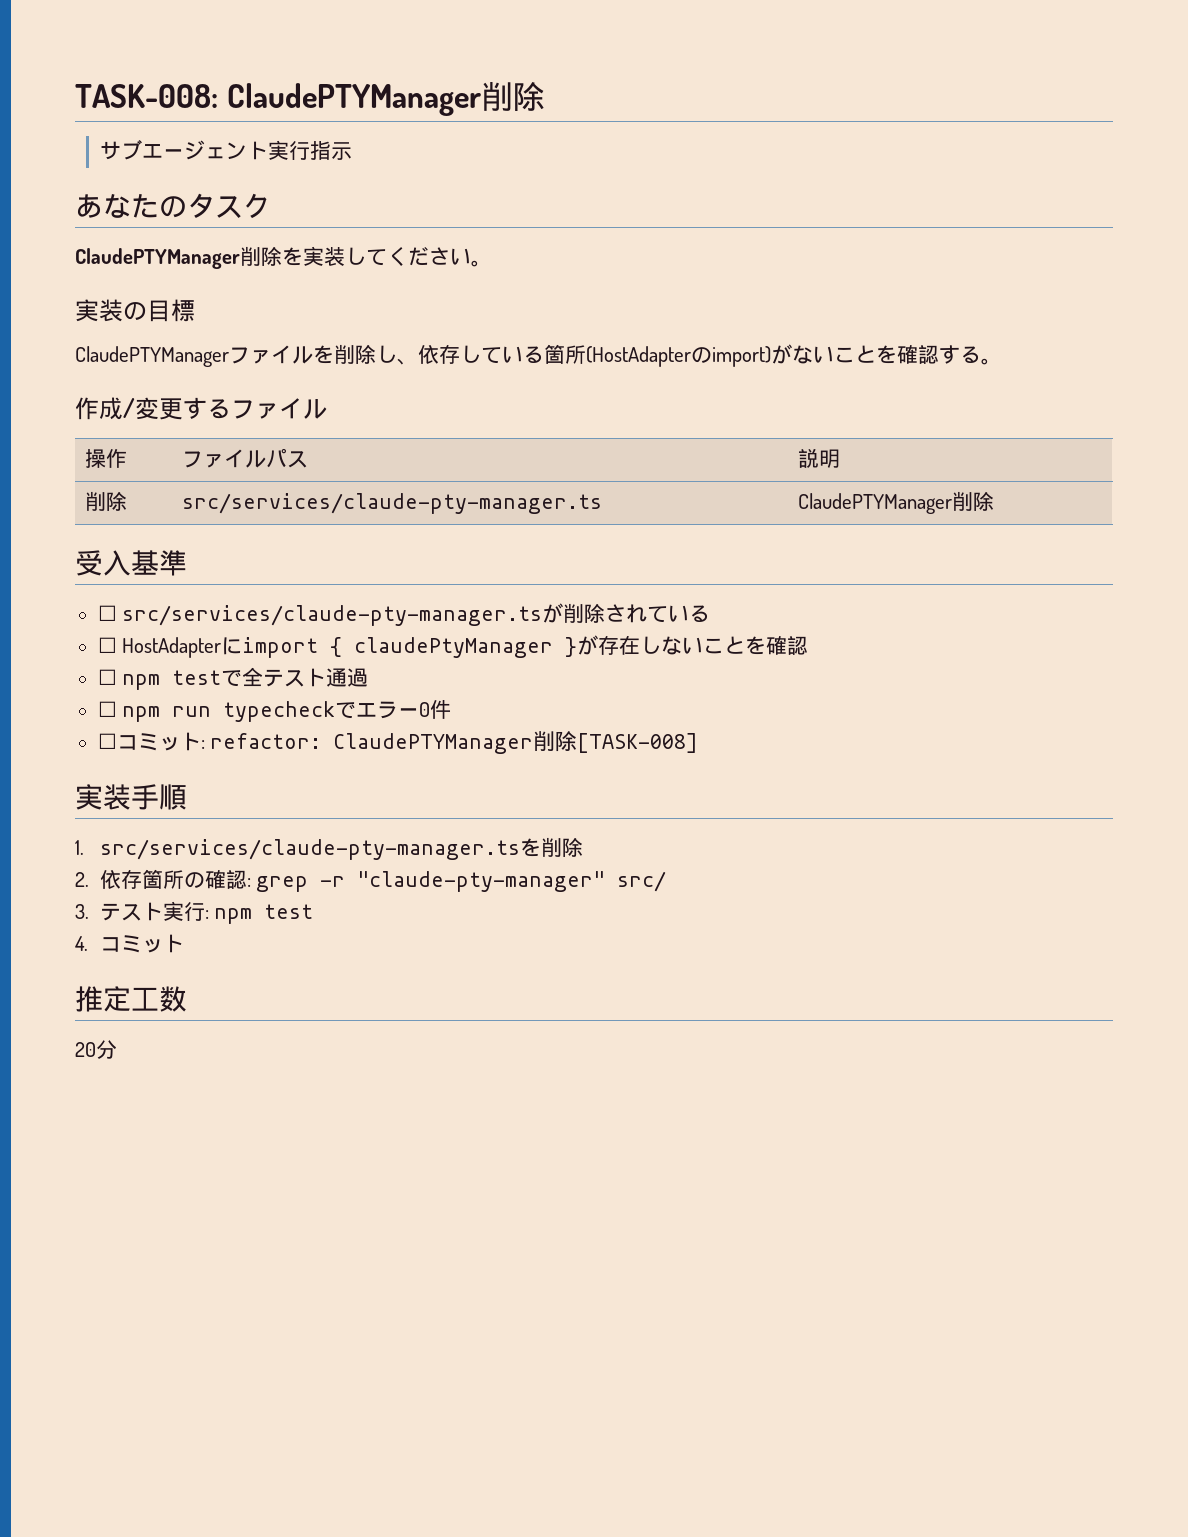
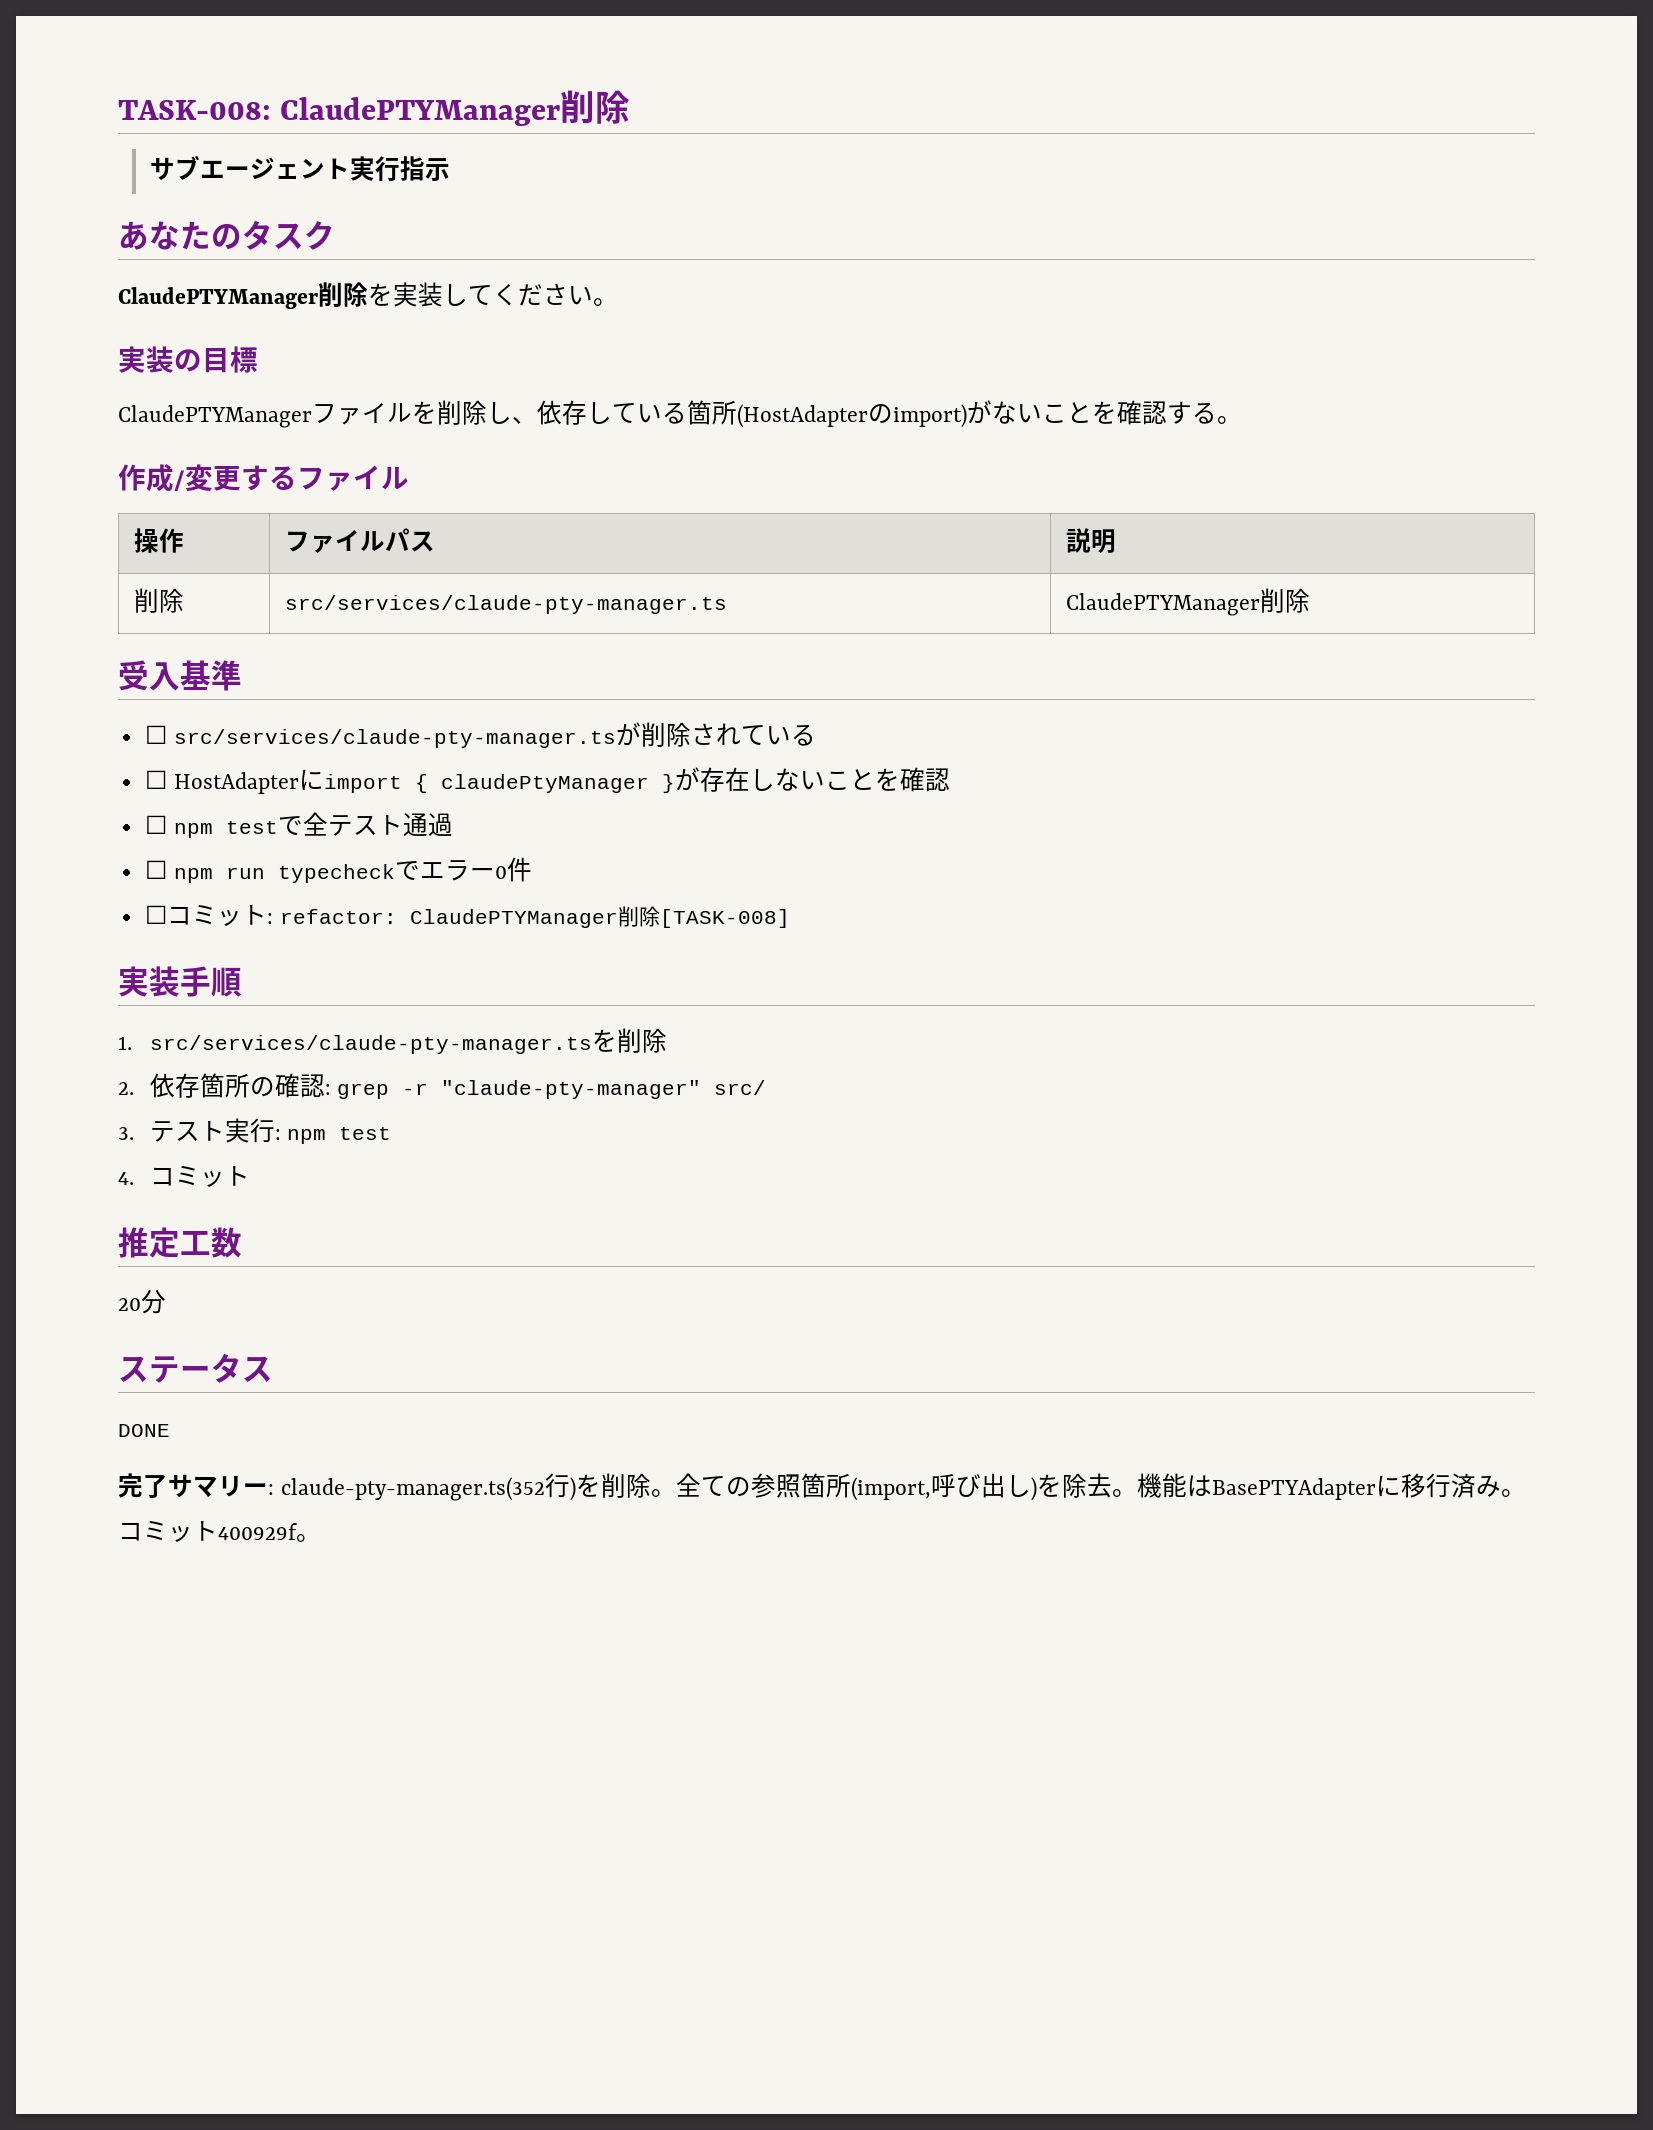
(117, 1049) none -> [118,1353,273,1383] [118,1424,170,1437] [118,1473,1526,1501] [118,1521,321,1542] // ステータス // DONE // 完了サマリー: claude-pty-manager.ts(352行)を削除。全ての参照箇所(import,呼び出し)を除去。機能はBasePTYAdapterに移行済み。コミット400929f。

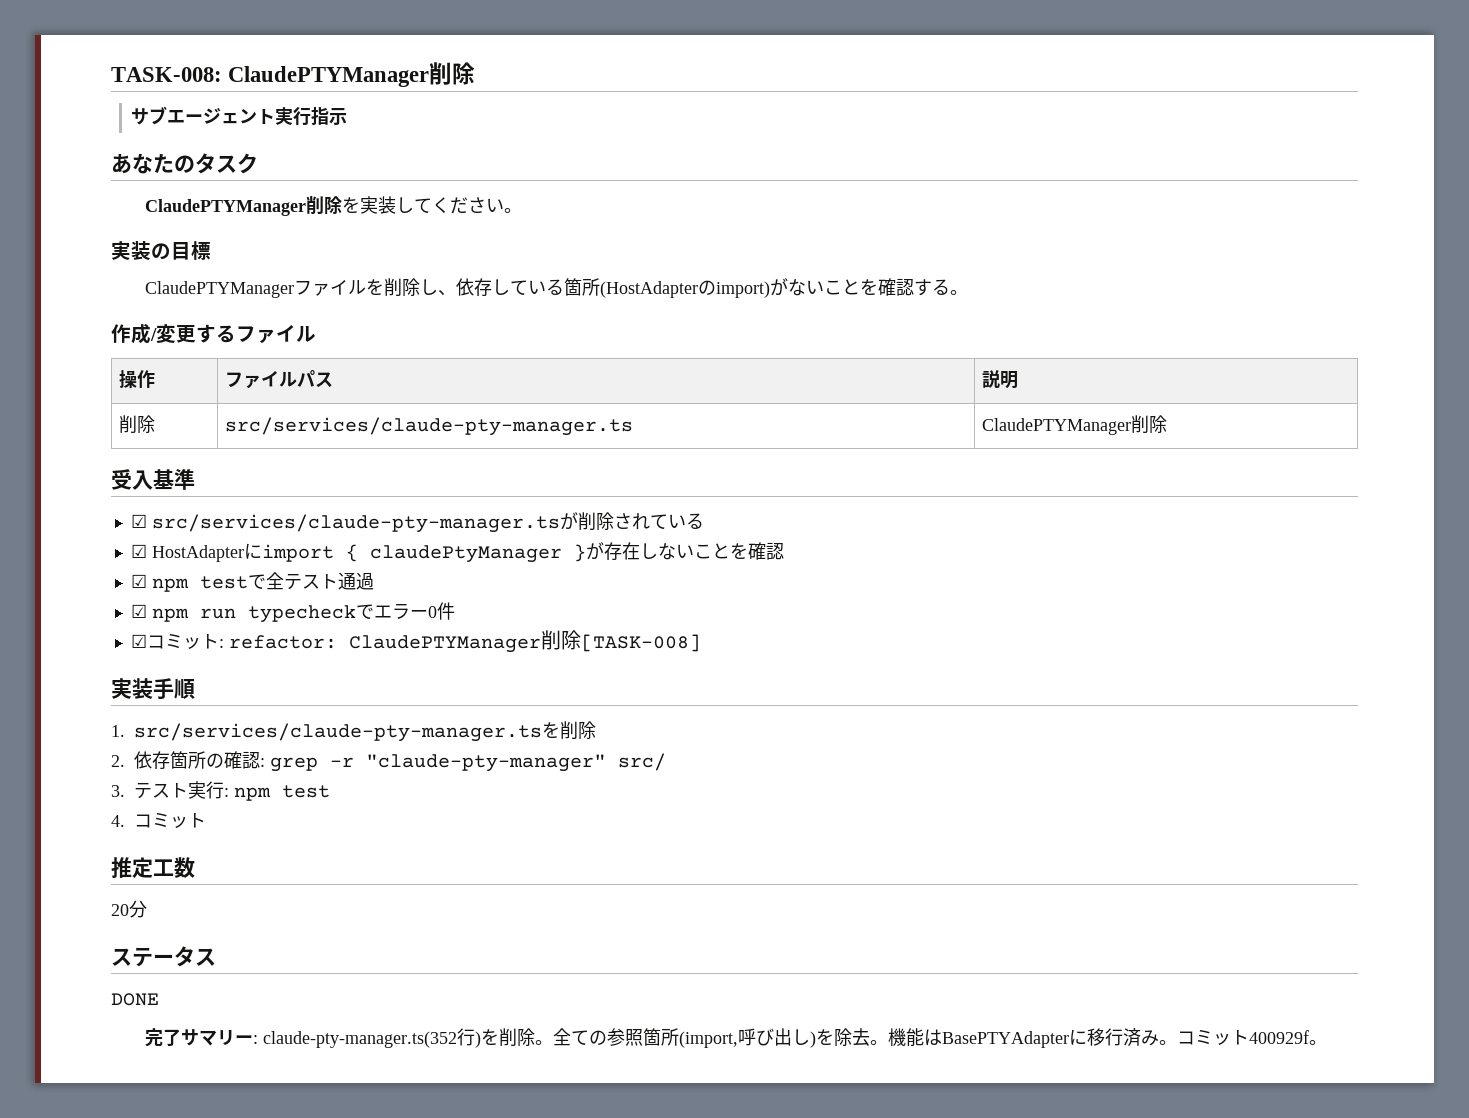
[144,725,167,744] ☐ -> [130,514,147,528] ☑
[144,770,167,789] ☐ -> [130,544,147,558] ☑
[144,815,167,834] ☐ -> [130,574,147,588] ☑
[144,860,167,879] ☐ -> [130,604,147,618] ☑
[144,905,167,924] ☐ -> [130,634,147,648] ☑

